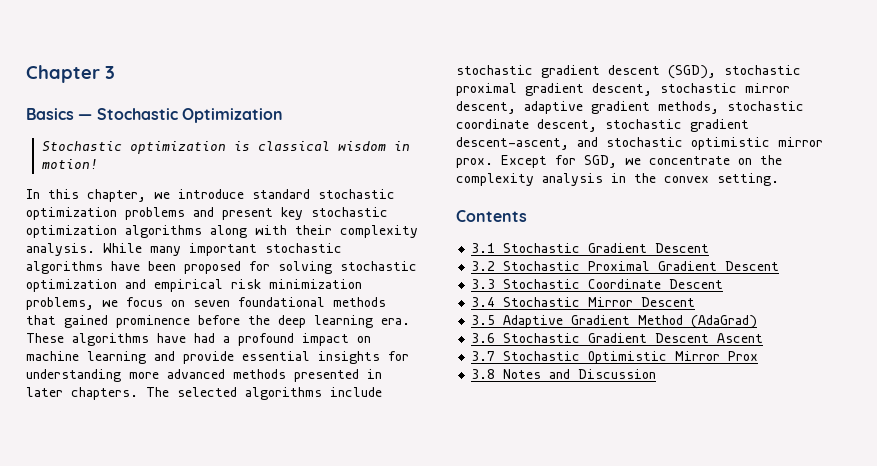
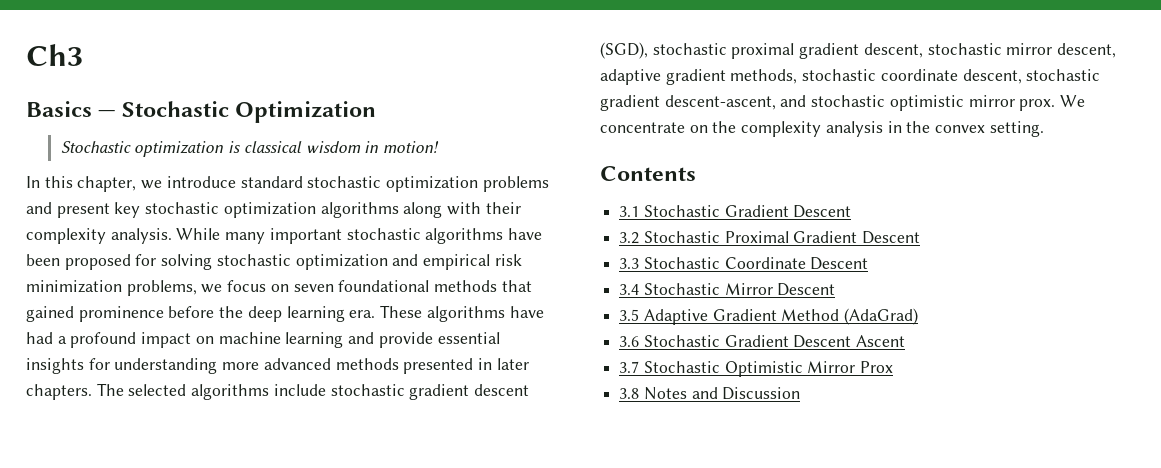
[26,65,115,83] Chapter 3 -> [26,44,83,66] Ch3
[501,155,641,168] Except for SGD, we -> [1060,95,1086,107] We

